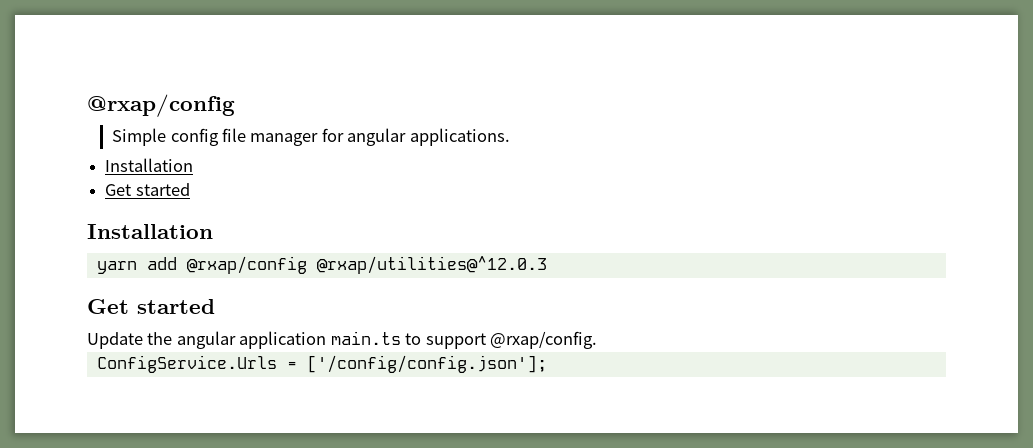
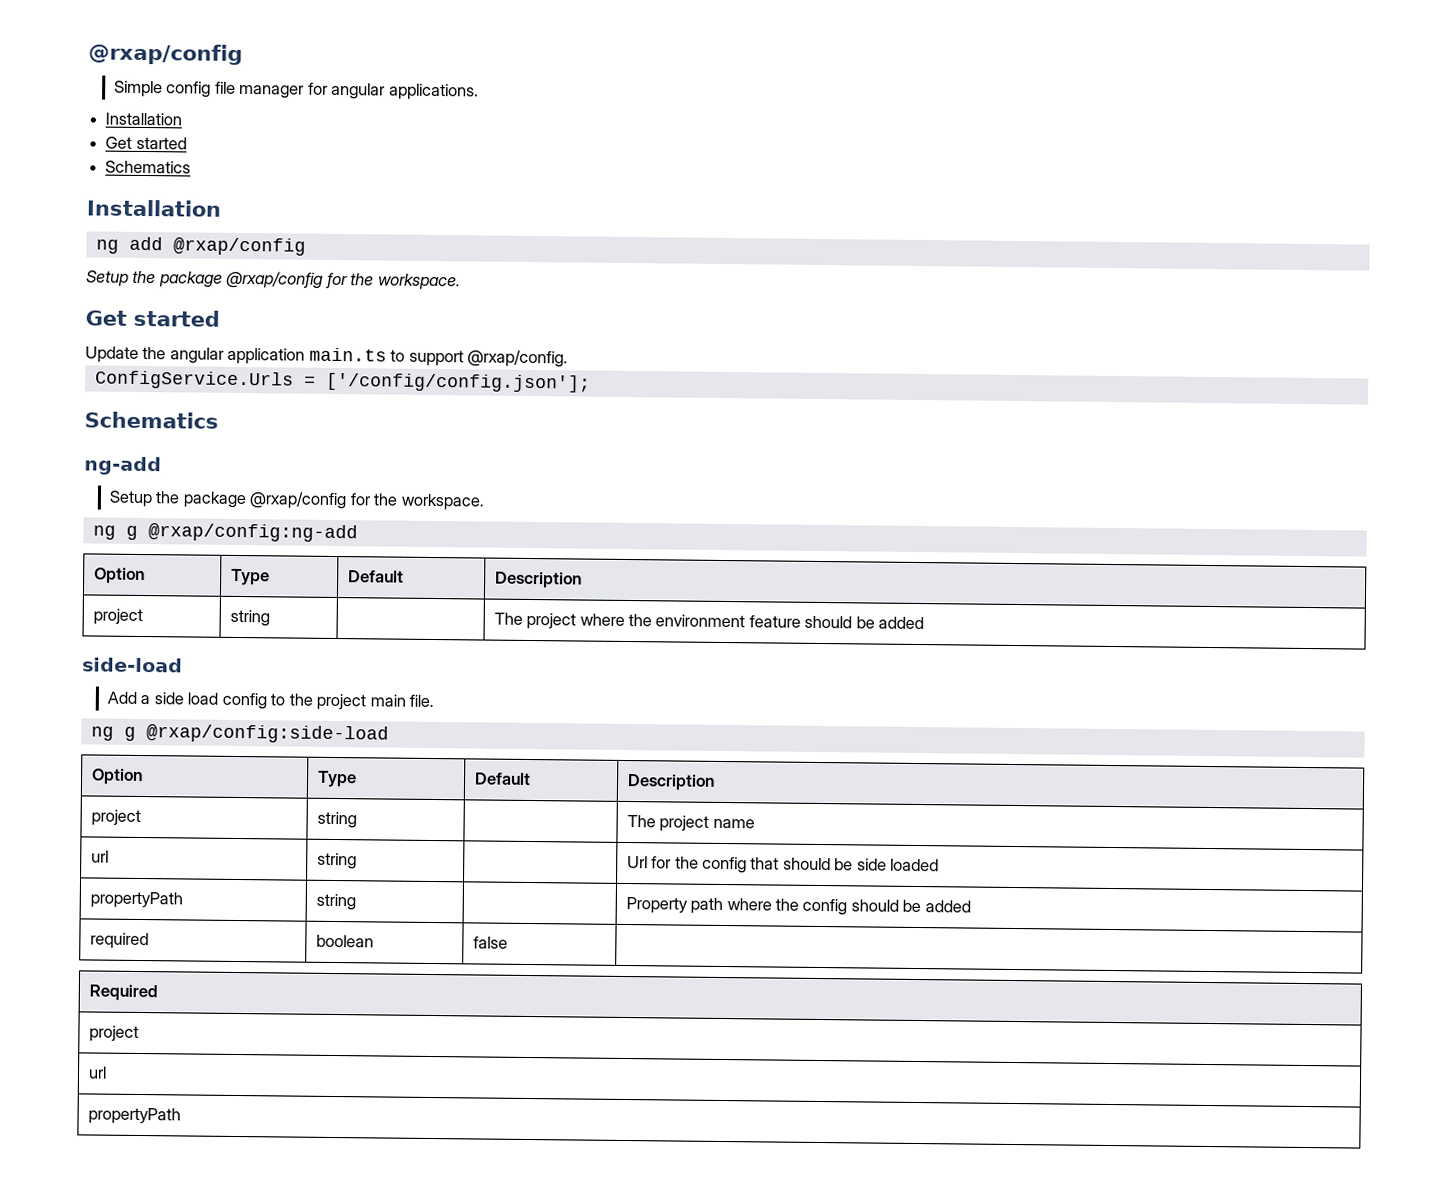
[87,224,213,239] [96,261,137,274] // Installation // yarn -> [105,160,192,174] [86,199,222,217] [95,239,119,254] // Schematics // Installation // ng
[316,256,547,274] @rxap/utilities@^12.0.3 -> [86,270,461,291] // Setup the package @rxap/config for the workspace.
(547, 364) none -> [84,411,219,429] [84,456,162,476] [108,490,484,511] [92,523,358,543] [93,567,145,585] [230,568,270,586] [347,570,404,583] [494,571,582,589] [92,608,143,626] [229,609,270,627] [493,612,925,630] [82,657,183,673] [106,691,434,711] [90,724,389,744] [90,768,143,786] [316,770,357,788] [474,772,531,786] [626,774,715,791] [90,809,141,826] [316,811,357,829] [626,815,755,832] [90,850,109,863] [316,852,357,870] [626,856,940,874] [89,891,183,909] [315,893,356,911] [625,897,971,916] [89,932,149,950] [315,934,374,948] [472,936,508,949] [88,984,158,1002] [88,1025,139,1042] [87,1066,107,1079] [87,1107,181,1125] // Schematics // ng-add // Setup the package @rxap/config for the workspace. // ng g @rxap/config:ng-add // Option | Type | Default | Description // project | string | | The project where the environment feature should be added // side-load // Add a side load config to the project main file. // ng g @rxap/config:side-load // Option | Type | Default | Description // project | string | | The project name // url | string | | Url for the config that should be side loaded // propertyPath | string | | Property path where the config should be added // required | boolean | false | // Required // project // url // propertyPath

